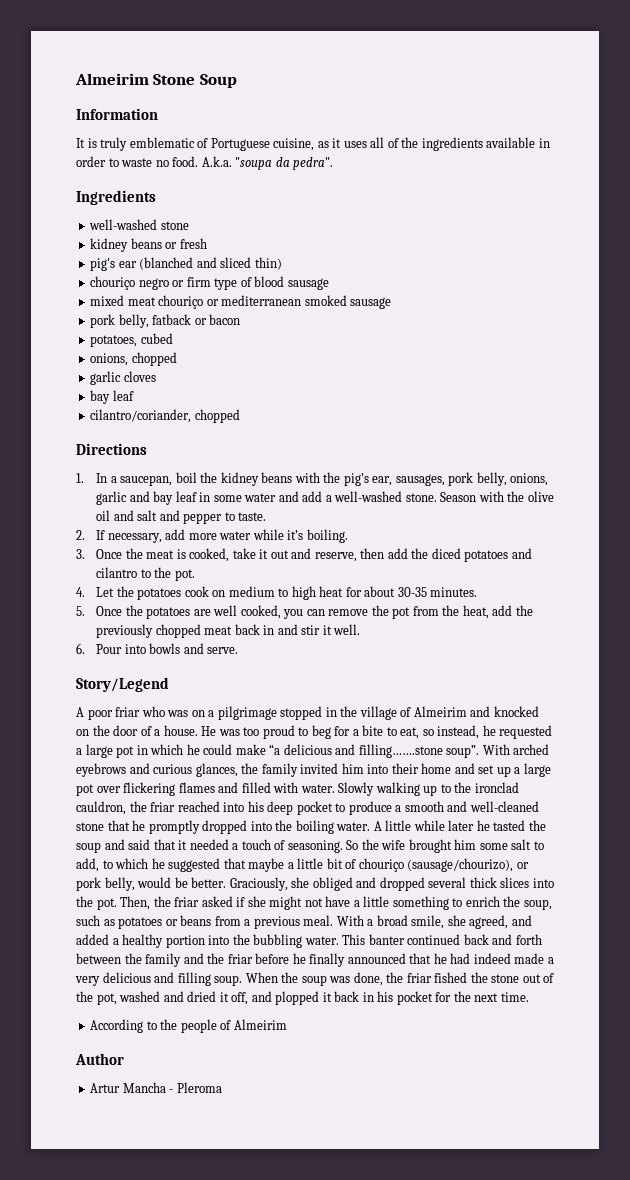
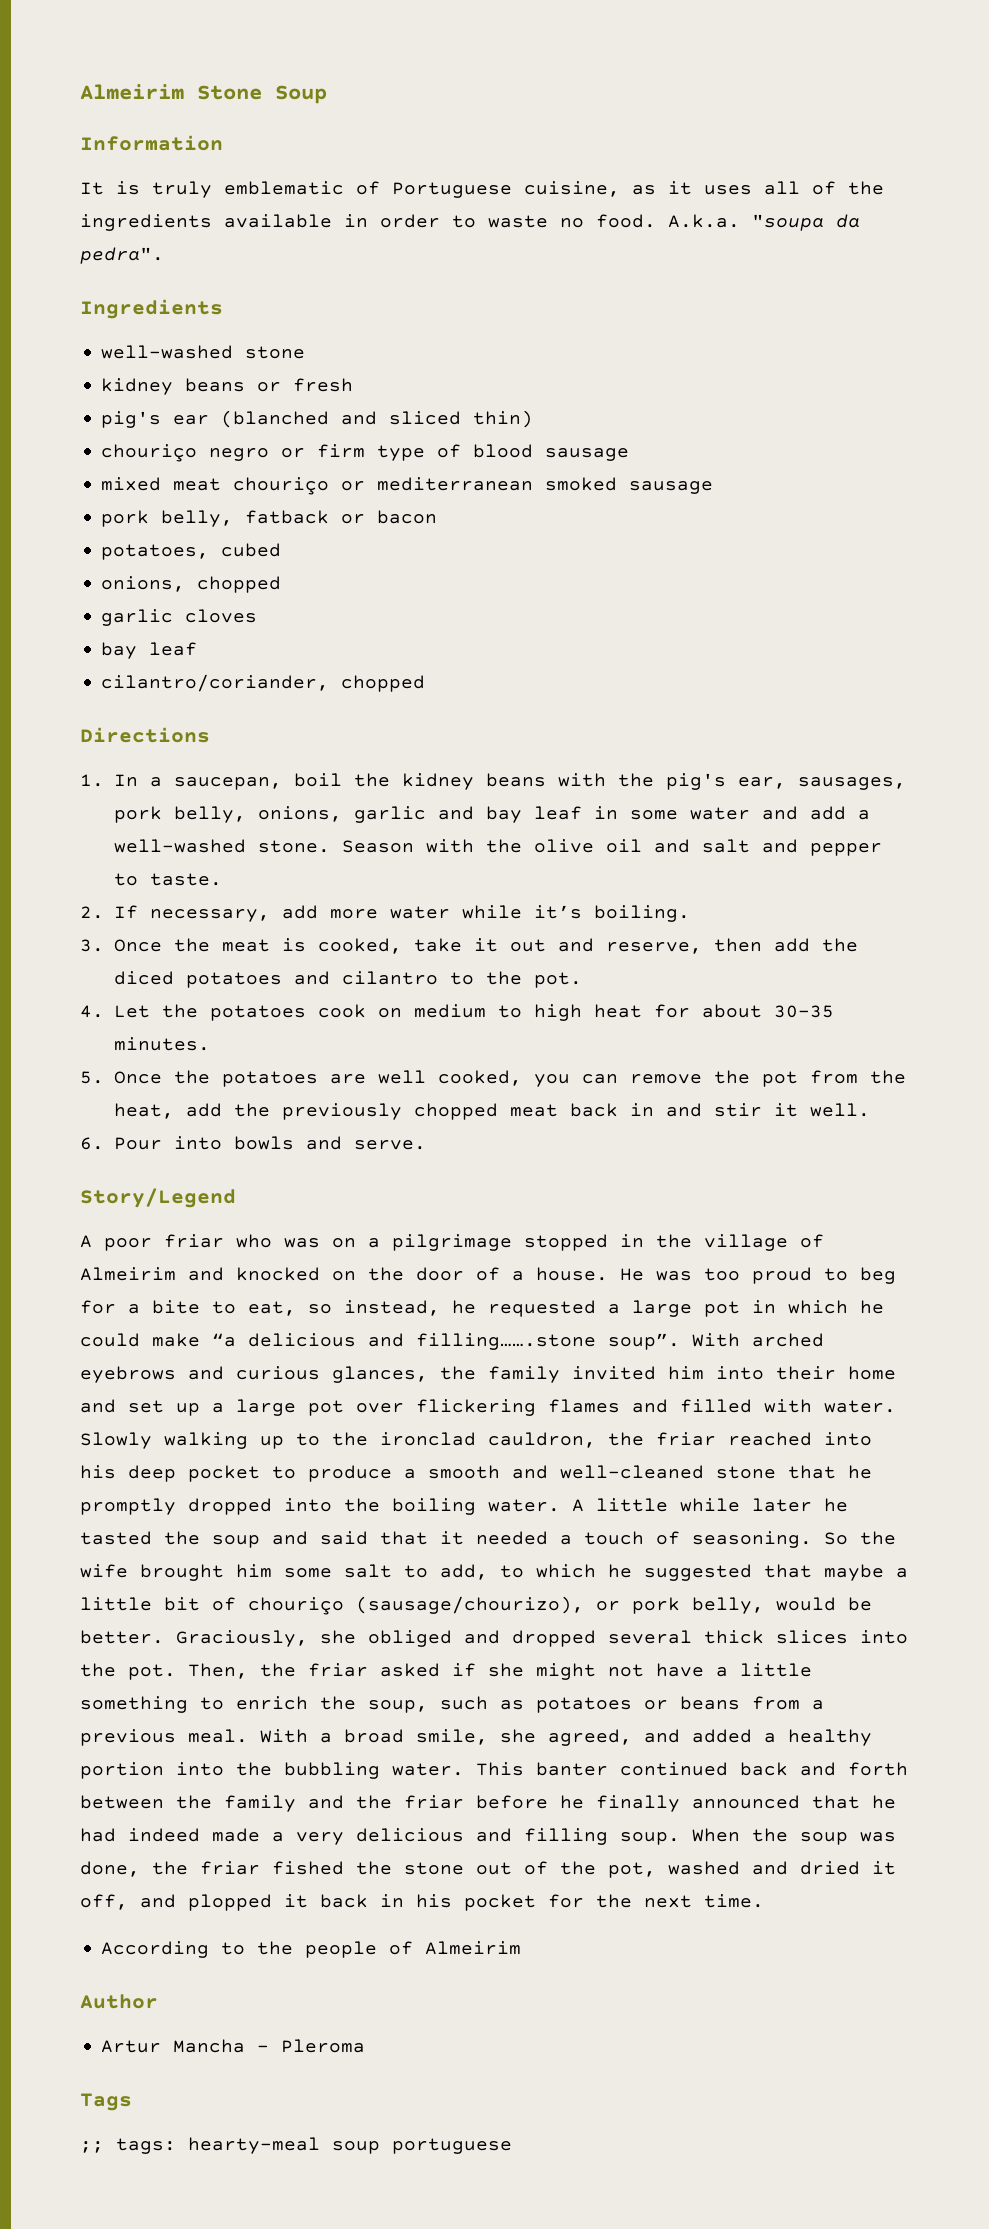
(222, 1087) none -> [80,2093,132,2111] [80,2137,512,2154] // Tags // ;; tags: hearty-meal soup portuguese

